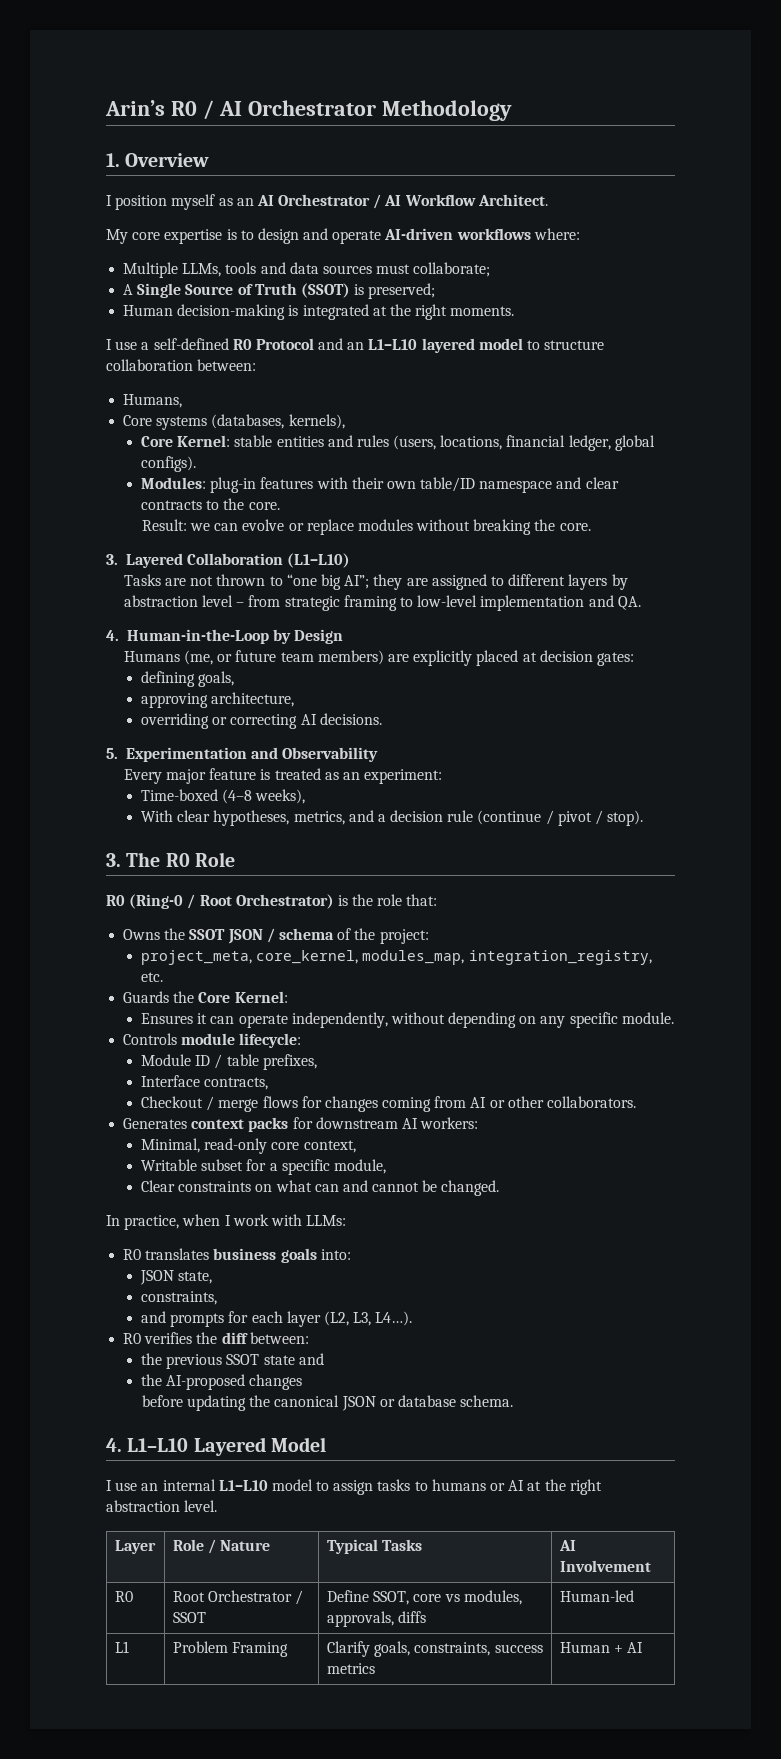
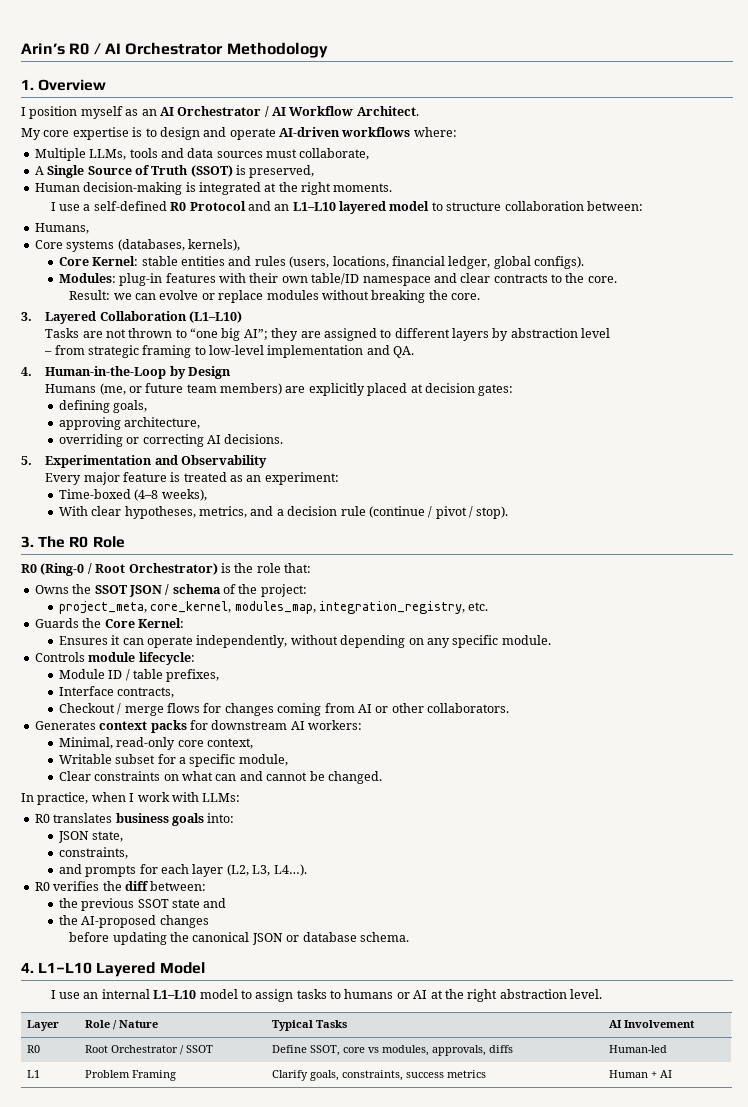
[413,262,491,277] collaborate; -> [299,148,370,160] collaborate,
[368,283,436,299] preserved; -> [249,165,315,178] preserved,
(234, 601) none -> (611, 333) //

